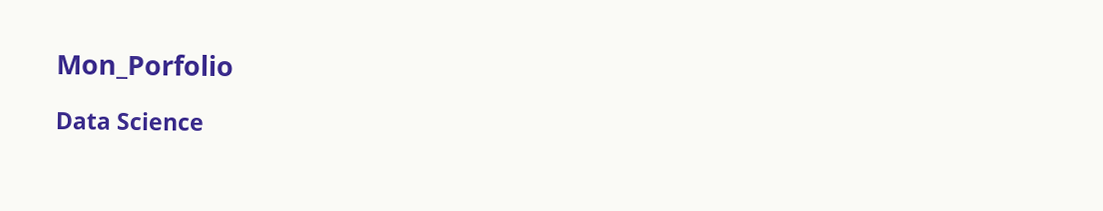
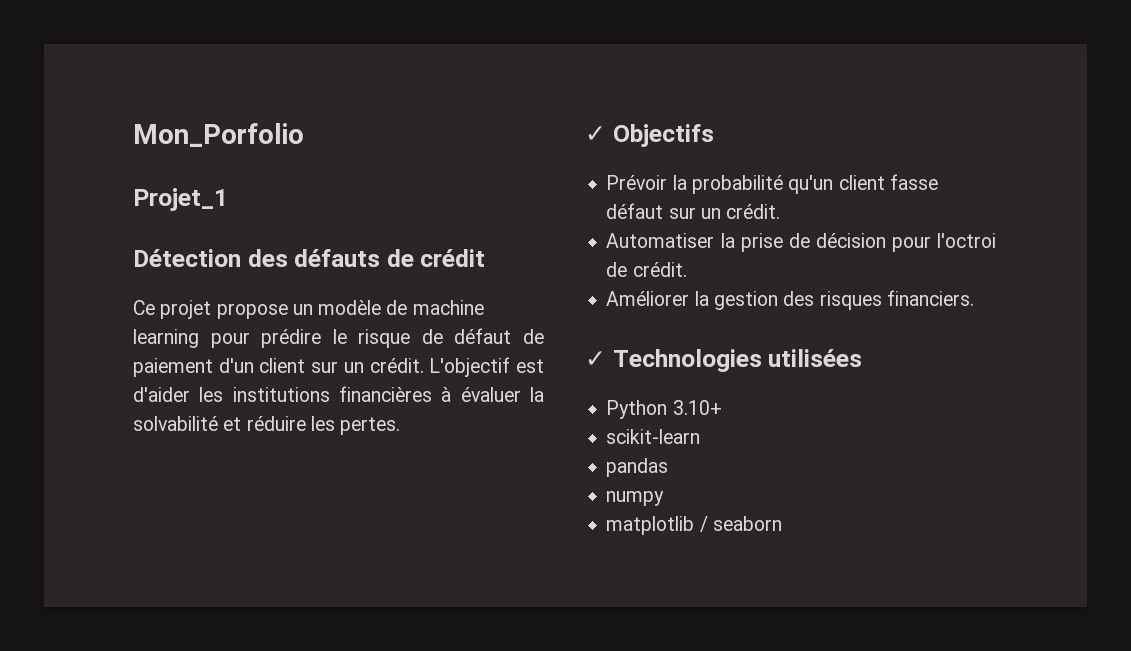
[55,111,205,131] Data Science -> [133,188,228,211] [133,249,486,267] [133,300,484,319] [133,328,544,348] [133,357,544,377] [133,386,544,402] [133,416,401,435] [585,124,714,147] [606,174,938,194] [606,203,781,219] [606,233,996,252] [606,262,687,277] [606,290,974,310] [585,349,863,372] [606,400,722,419] [606,429,701,444] [606,458,669,477] [606,491,665,506] [606,516,782,535] Projet_1 // Détection des défauts de crédit // Ce projet propose un modèle de machine learning pour prédire le risque de défaut de paiement d'un client sur un crédit. L'objectif est d'aider les institutions financières à évaluer la solvabilité et réduire les pertes. // ✓ Objectifs // Prévoir la probabilité qu'un client fasse défaut sur un crédit. // Automatiser la prise de décision pour l'octroi de crédit. // Améliorer la gestion des risques financiers. // ✓ Technologies utilisées // Python 3.10+ // scikit-learn // pandas // numpy // matplotlib / seaborn

